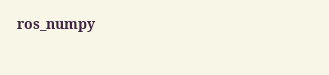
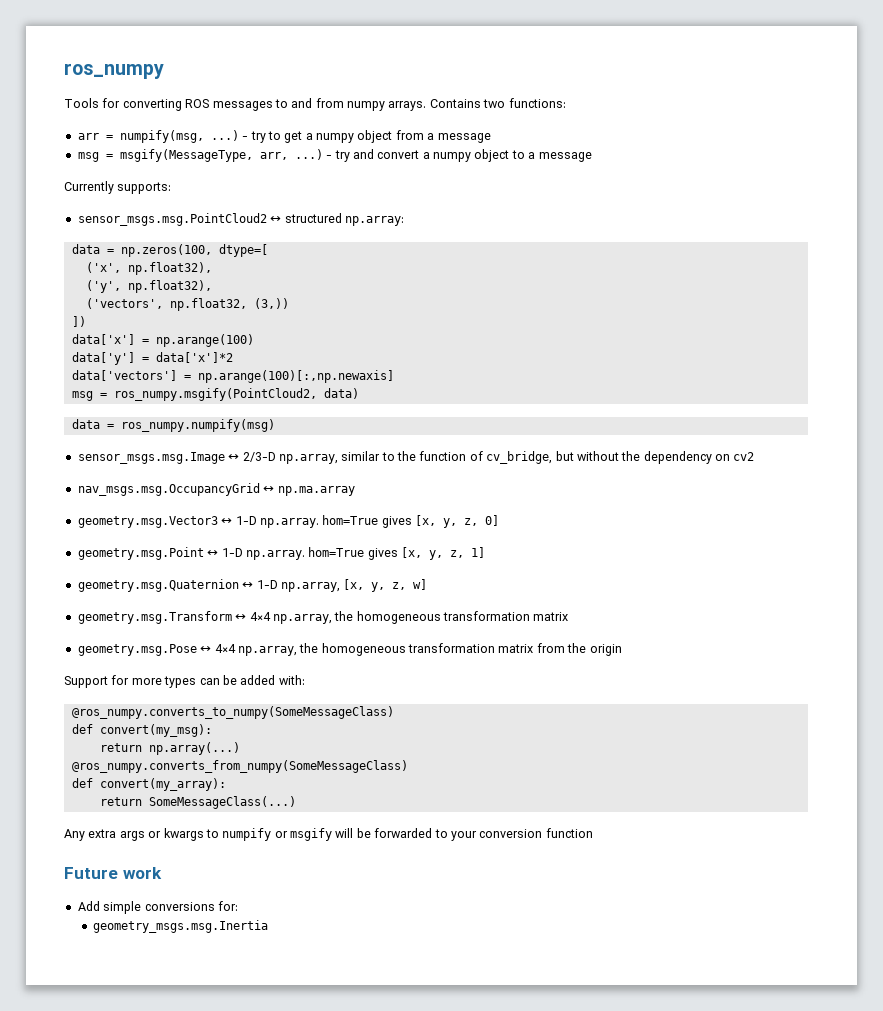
(96, 26) none -> [64,98,566,111] [77,130,491,143] [77,149,592,162] [64,181,172,194] [77,213,404,226] [71,244,268,257] [85,262,212,275] [85,280,212,293] [85,298,289,311] [71,316,86,327] [71,334,254,347] [71,352,233,365] [71,370,394,383] [71,388,359,401] [71,419,275,432] [77,451,755,464] [77,483,355,496] [77,515,499,528] [77,547,485,560] [77,579,428,592] [77,611,569,624] [77,643,622,656] [64,675,305,688] [71,706,394,719] [71,724,212,737] [99,742,240,755] [71,760,408,773] [71,778,226,791] [99,796,296,809] [64,828,593,841] [64,867,162,879] [77,901,238,914] [93,920,269,933] // Tools for converting ROS messages to and from numpy arrays. Contains two functions: // arr = numpify(msg, ...) - try to get a numpy object from a message // msg = msgify(MessageType, arr, ...) - try and convert a numpy object to a message // Currently supports: // sensor_msgs.msg.PointCloud2 ↔ structured np.array: // data = np.zeros(100, dtype=[ // ('x', np.float32), // ('y', np.float32), // ('vectors', np.float32, (3,)) // ]) // data['x'] = np.arange(100) // data['y'] = data['x']*2 // data['vectors'] = np.arange(100)[:,np.newaxis] // msg = ros_numpy.msgify(PointCloud2, data) // data = ros_numpy.numpify(msg) // sensor_msgs.msg.Image ↔ 2/3-D np.array, similar to the function of cv_bridge, but without the dependency on cv2 // nav_msgs.msg.OccupancyGrid ↔ np.ma.array // geometry.msg.Vector3 ↔ 1-D np.array. hom=True gives [x, y, z, 0] // geometry.msg.Point ↔ 1-D np.array. hom=True gives [x, y, z, 1] // geometry.msg.Quaternion ↔ 1-D np.array, [x, y, z, w] // geometry.msg.Transform ↔ 4×4 np.array, the homogeneous transformation matrix // geometry.msg.Pose ↔ 4×4 np.array, the homogeneous transformation matrix from the origin // Support for more types can be added with: // @ros_numpy.converts_to_numpy(SomeMessageClass) // def convert(my_msg): // return np.array(...) // @ros_numpy.converts_from_numpy(SomeMessageClass) // def convert(my_array): // return SomeMessageClass(...) // Any extra args or kwargs to numpify or msgify will be forwarded to your conversion function // Future work // Add simple conversions for: // geometry_msgs.msg.Inertia

